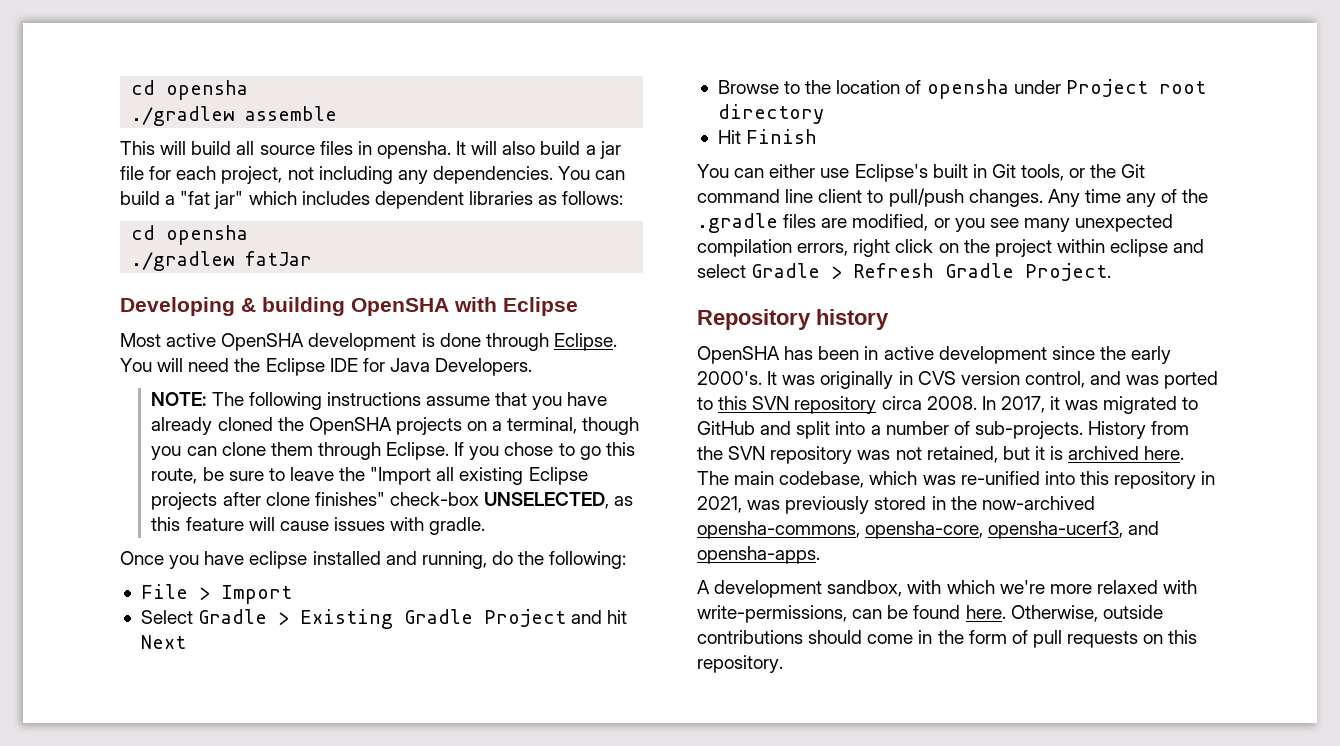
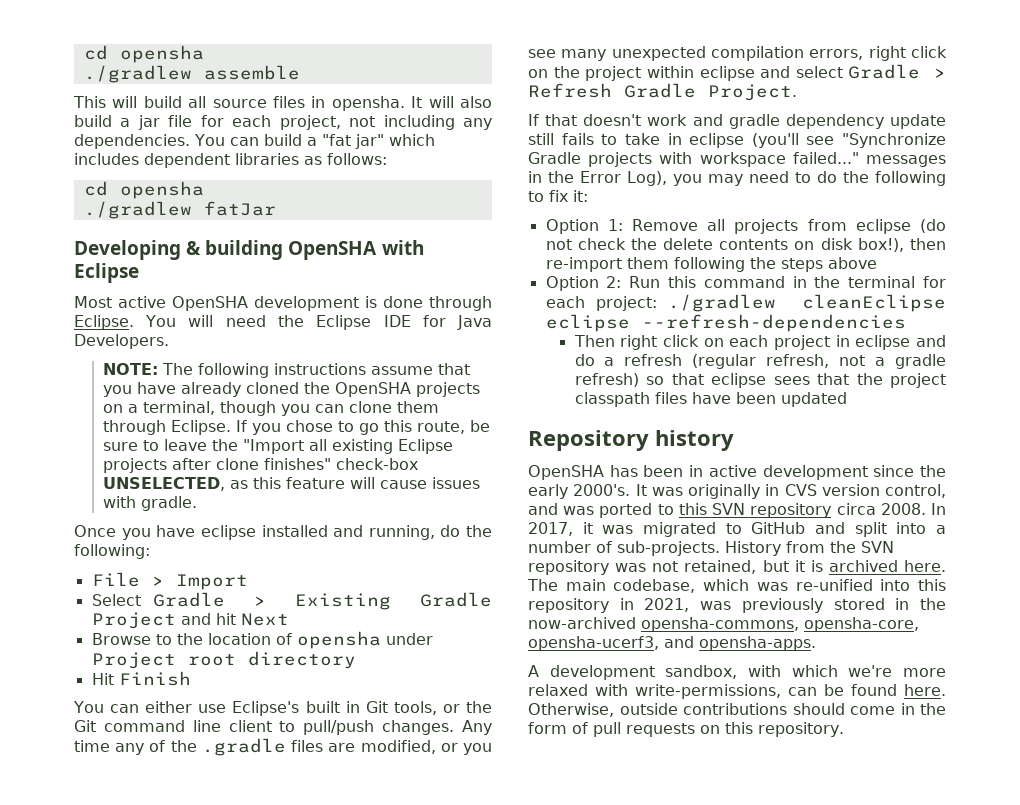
(1112, 272) none -> [528,114,946,129] [528,133,946,148] [528,152,946,167] [528,171,946,186] [528,190,588,202] [545,219,946,234] [545,238,946,252] [545,257,877,272] [545,276,946,291] [545,294,946,312] [545,314,906,332] [573,335,946,350] [574,354,946,369] [574,373,946,388] [574,392,847,407] // If that doesn't work and gradle dependency update still fails to take in eclipse (you'll see "Synchronize Gradle projects with workspace failed..." messages in the Error Log), you may need to do the following to fix it: // Option 1: Remove all projects from eclipse (do not check the delete contents on disk box!), then re-import them following the steps above // Option 2: Run this command in the terminal for each project: ./gradlew cleanEclipse eclipse --refresh-dependencies // Then right click on each project in eclipse and do a refresh (regular refresh, not a gradle refresh) so that eclipse sees that the project classpath files have been updated

